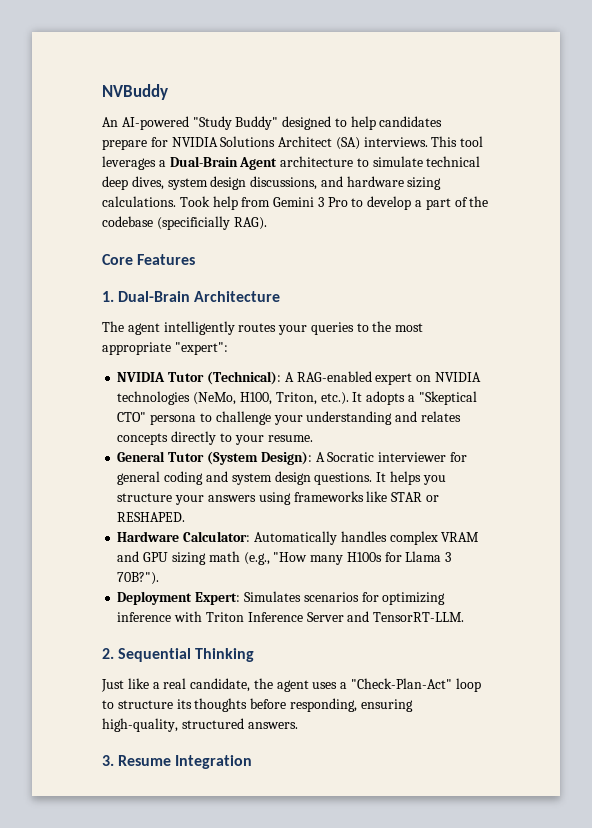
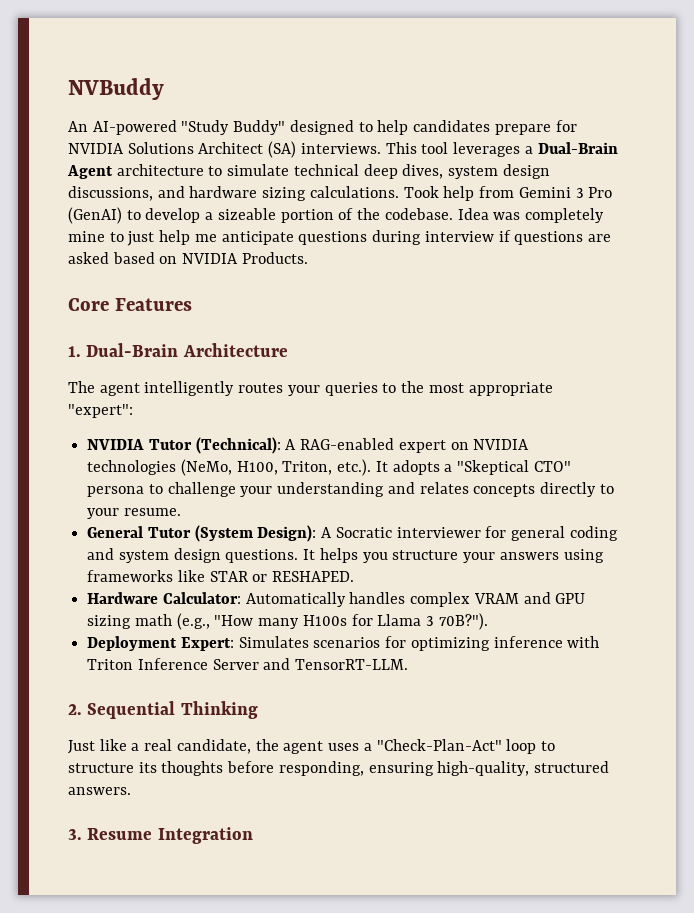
(348, 202) none -> [68,207,122,224] (GenAI)
[425,196,489,210] [102,216,267,230] part of the codebase (specificially RAG). -> [217,208,604,223] [68,230,611,246] [68,252,308,264] sizeable portion of the codebase. Idea was completely mine to just help me anticipate questions during interview if questions are asked based on NVIDIA Products.

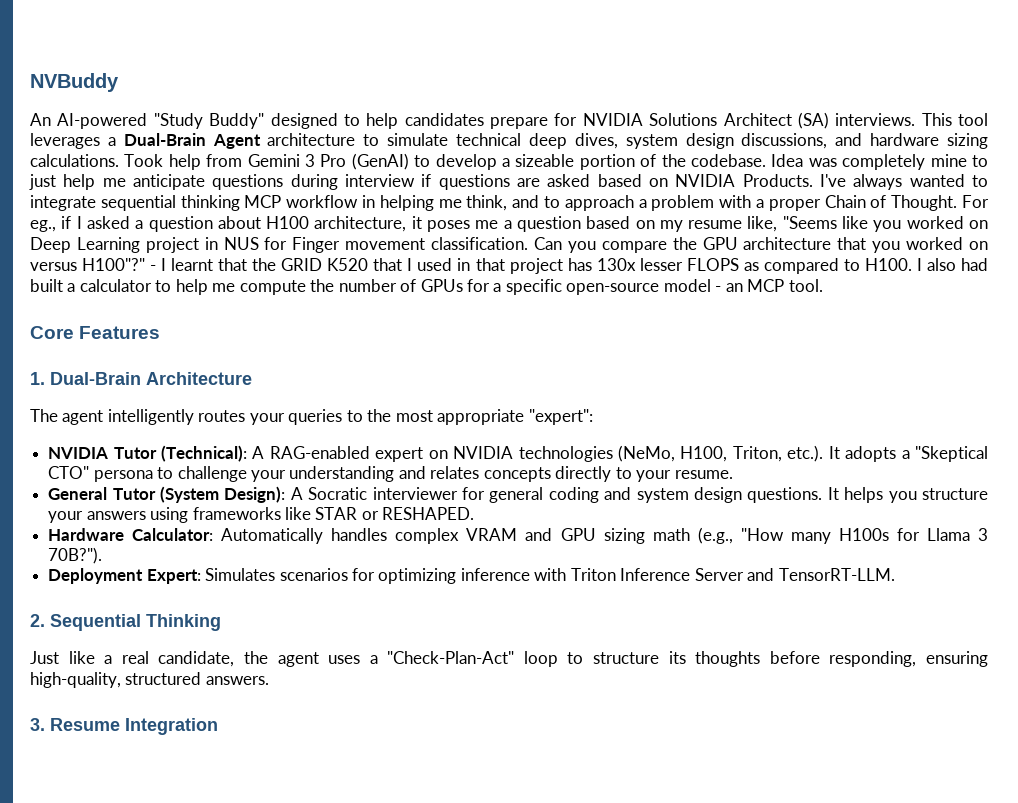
(308, 258) none -> [820,174,989,190] [30,195,989,211] [30,216,989,232] [30,237,989,253] [30,258,988,274] [30,279,823,295] I've always wanted to integrate sequential thinking MCP workflow in helping me think, and to approach a problem with a proper Chain of Thought. For eg., if I asked a question about H100 architecture, it poses me a question based on my resume like, "Seems like you worked on Deep Learning project in NUS for Finger movement classification. Can you compare the GPU architecture that you worked on versus H100"?" - I learnt that the GRID K520 that I used in that project has 130x lesser FLOPS as compared to H100. I also had built a calculator to help me compute the number of GPUs for a specific open-source model - an MCP tool.

